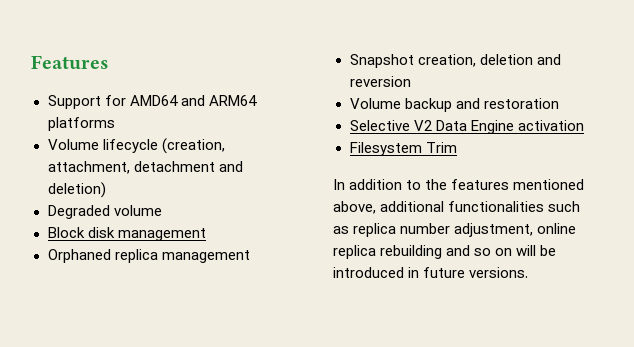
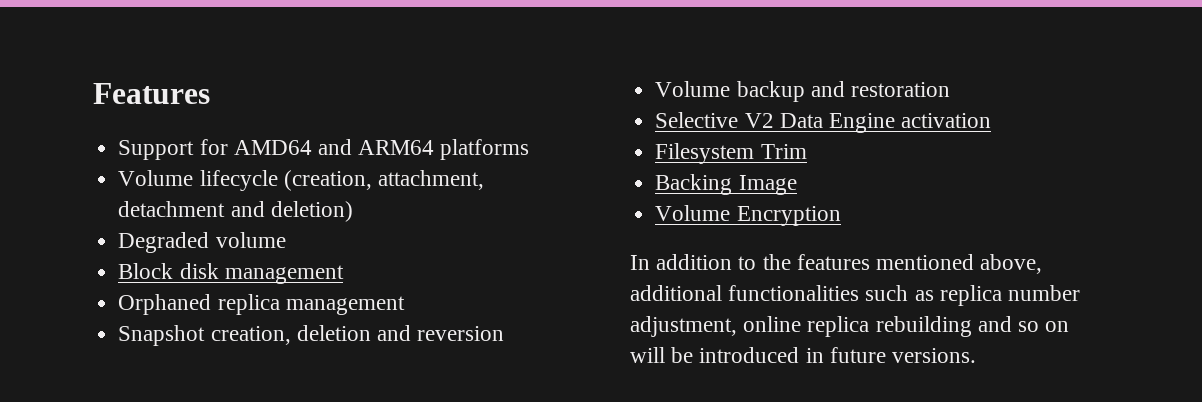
(457, 147) none -> [655,174,797,195] [655,205,841,226] // Backing Image // Volume Encryption

